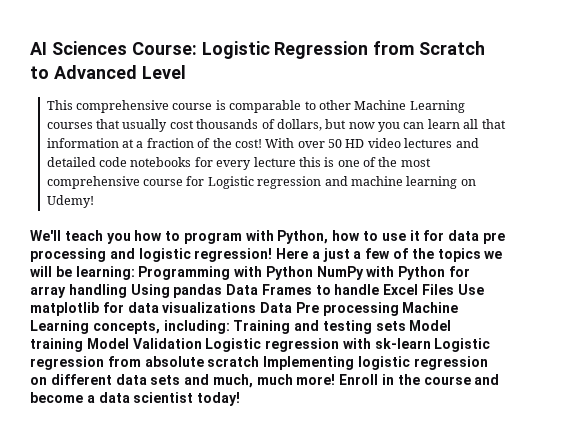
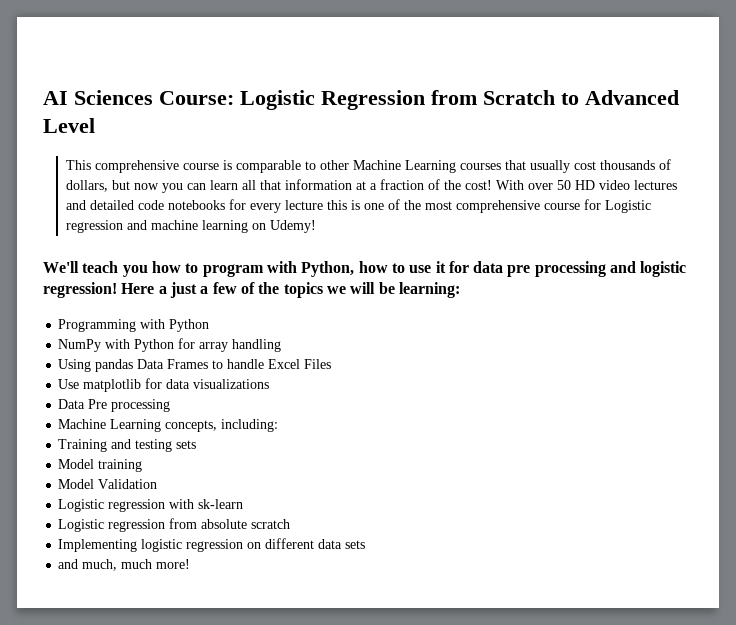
(135, 273) none -> (460, 290) //
(313, 273) none -> (210, 325) //
(127, 291) none -> (282, 345) //
(455, 289) none -> (332, 364) //
(257, 307) none -> (270, 384) //
(399, 309) none -> (171, 405) //
(230, 327) none -> (279, 425) //
(406, 326) none -> (197, 444) //
(83, 345) none -> (143, 465) //
(202, 343) none -> (158, 484) //
(431, 343) none -> (244, 504) //
(260, 361) none -> (291, 524) //
(181, 380) none -> (366, 544) //
[339,374,500,385] [30,392,241,406] Enroll in the course and become a data scientist today! -> (191, 564) none

